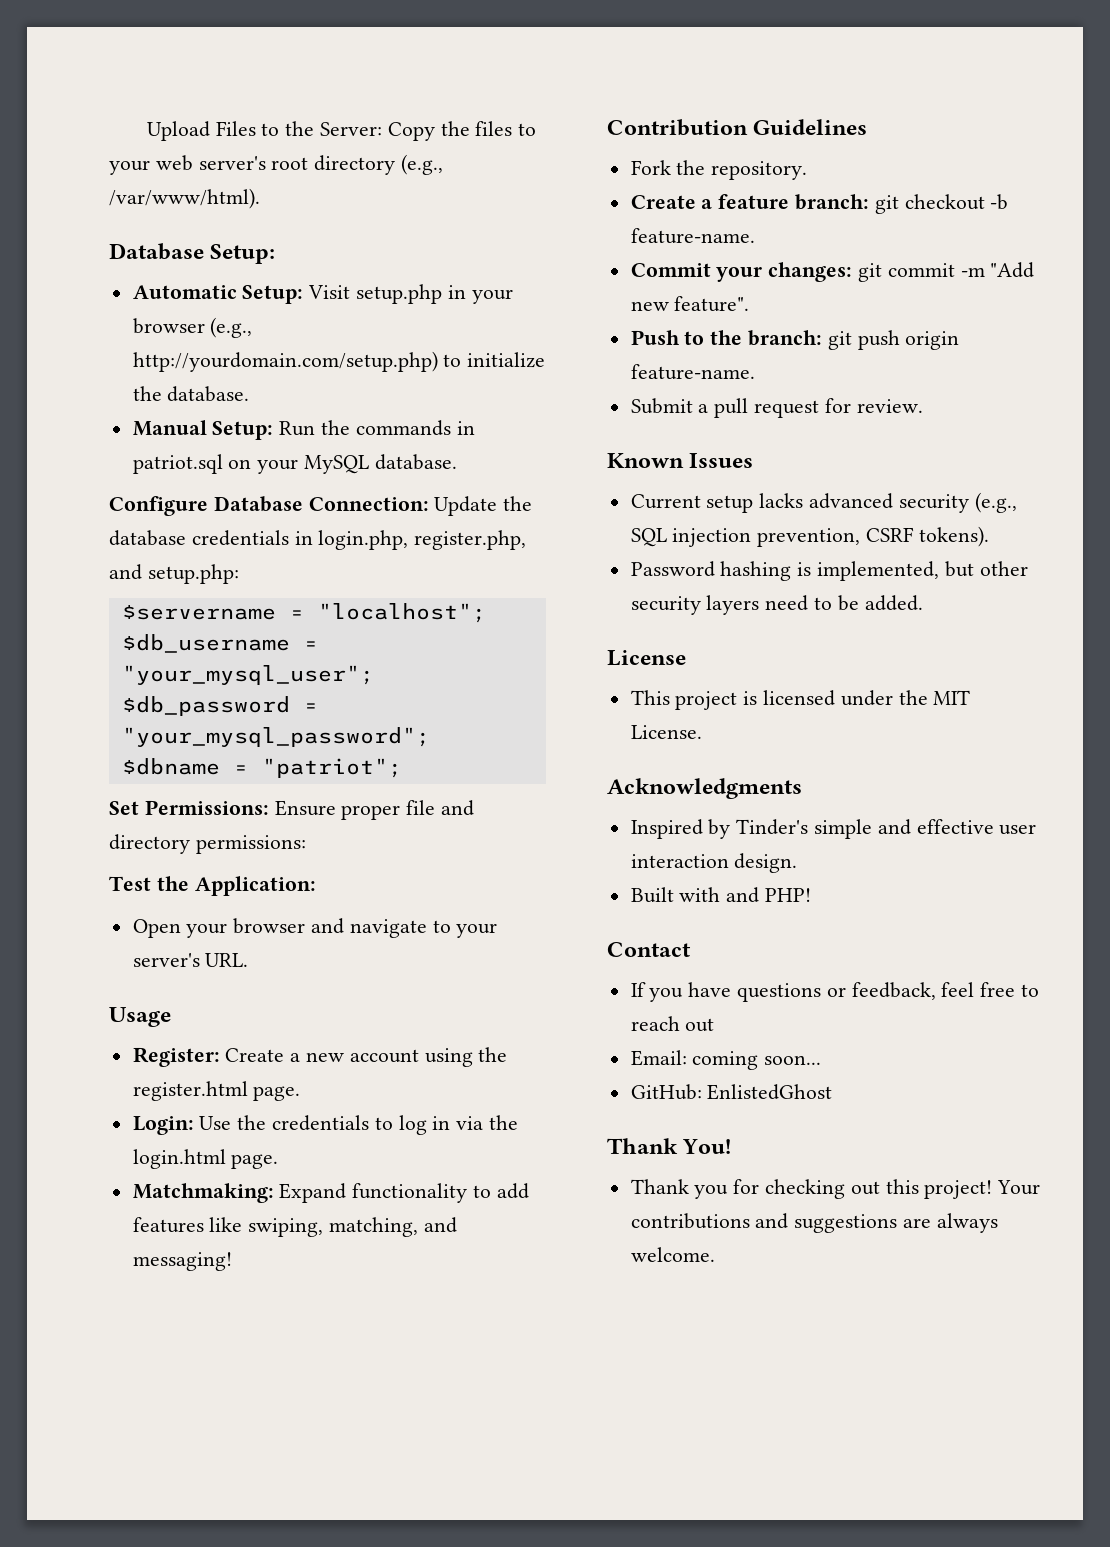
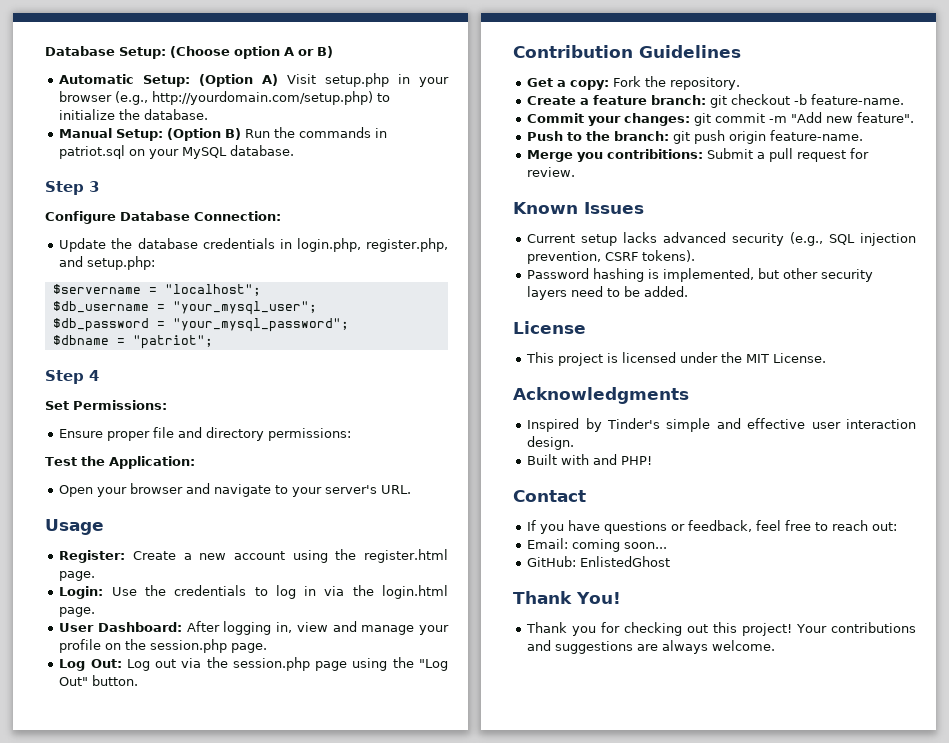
[146,121,537,141] [109,154,444,175] [109,188,260,209] [109,243,276,264] Upload Files to the Server: Copy the files to your web server's root directory (e.g., /var/www/html). // Database Setup: -> [45,46,333,59] Database Setup: (Choose option A or B)
(304, 294) none -> [199,74,279,87] (Option A)
(274, 430) none -> [167,128,242,141] (Option B)
(457, 462) none -> [45,181,99,195] // Step 3
(429, 504) none -> (281, 216) //
(402, 768) none -> [45,370,99,384] // Step 4
(269, 807) none -> (167, 405) //
[132,1183,529,1203] [132,1217,457,1237] [132,1252,232,1271] Matchmaking: Expand functionality to add features like swiping, matching, and messaging! -> [59,621,449,635] [59,639,268,653] [59,657,448,671] [59,675,139,686] User Dashboard: After logging in, view and manage your profile on the session.php page. // Log Out: Log out via the session.php page using the "Log Out" button.
(868, 127) none -> [527,78,610,90] Get a copy:
(755, 372) none -> [527,149,704,162] Merge you contribitions:
[685,1018,715,1032] out -> [872,522,898,531] out:

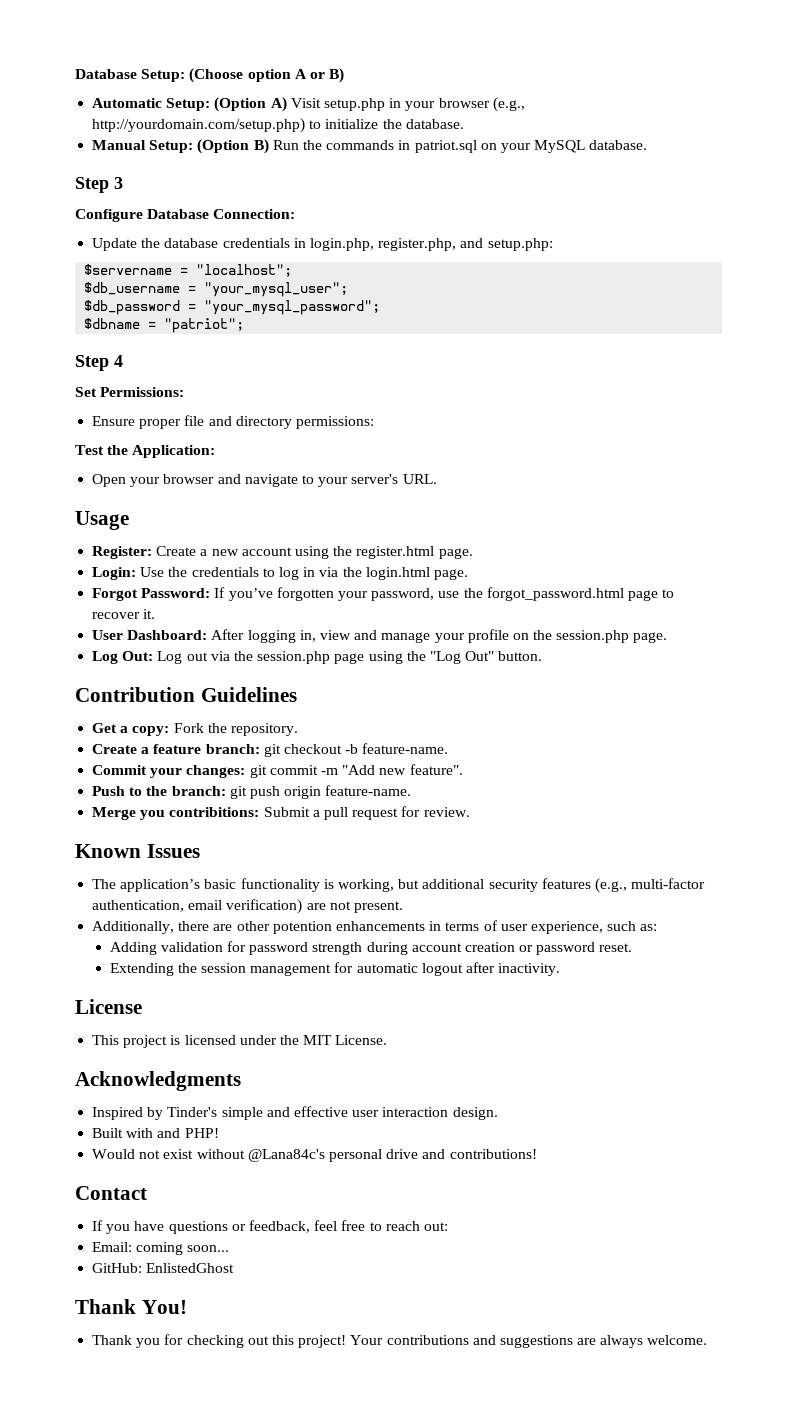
(96, 612) none -> [92,587,675,601] [92,609,156,619] // Forgot Password: If you’ve forgotten your password, use the forgot_password.html page to recover it.
[527,232,916,246] [527,250,696,264] [527,268,874,282] [527,286,689,300] Current setup lacks advanced security (e.g., SQL injection prevention, CSRF tokens). // Password hashing is implemented, but other security layers need to be added. -> [92,878,706,893] [92,899,403,914] [92,920,658,934] [109,941,633,955] [109,962,561,976] The application’s basic functionality is working, but additional security features (e.g., multi-factor authentication, email verification) are not present. // Additionally, there are other potention enhancements in terms of user experience, such as: // Adding validation for password strength during account creation or password reset. // Extending the session management for automatic logout after inactivity.
(653, 460) none -> [92,1149,537,1162] // Would not exist without @Lana84c's personal drive and contributions!

